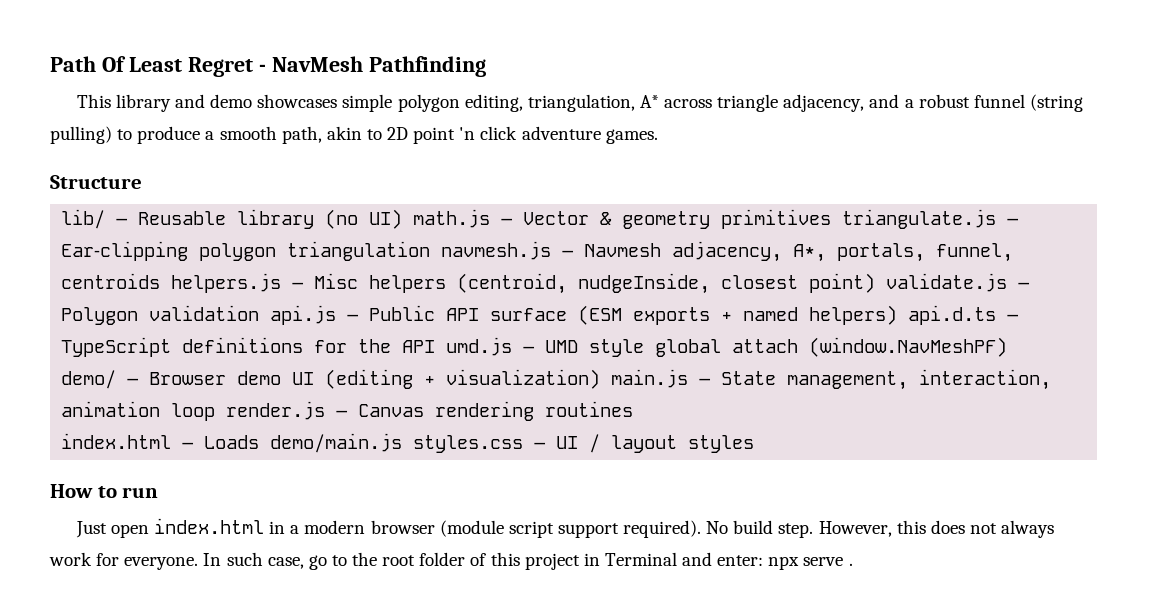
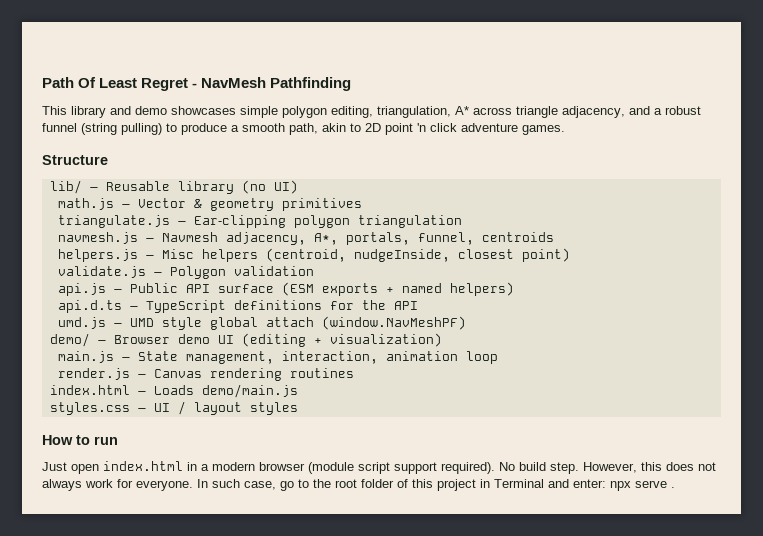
(403, 219) none -> (298, 187) //
(832, 219) none -> (362, 204) //
(431, 251) none -> (462, 221) //
(161, 281) none -> (554, 237) //
(876, 283) none -> (570, 255) //
(260, 313) none -> (314, 271) //
(898, 315) none -> (514, 289) //
(436, 346) none -> (418, 305) //
(601, 379) none -> (442, 340) //
(216, 412) none -> (498, 357) //
(403, 443) none -> (298, 391) //

